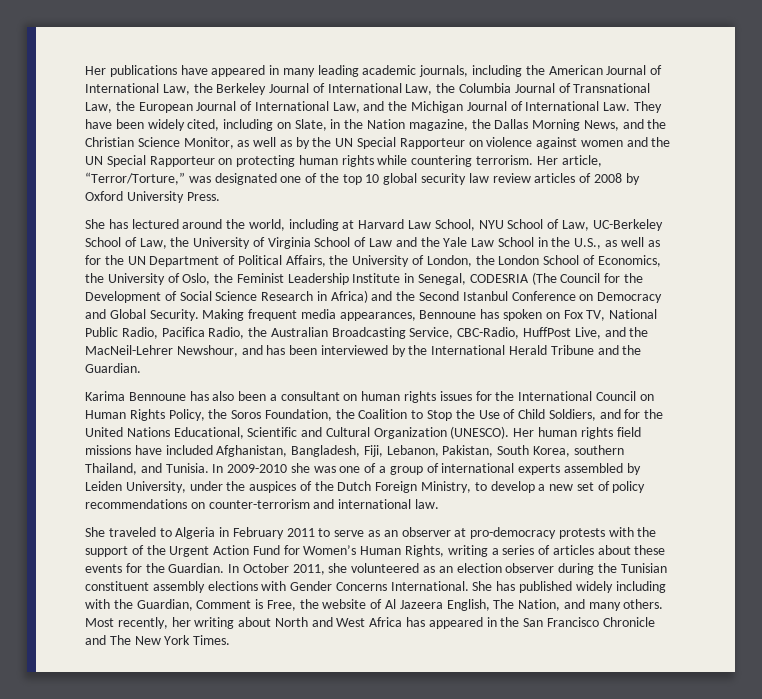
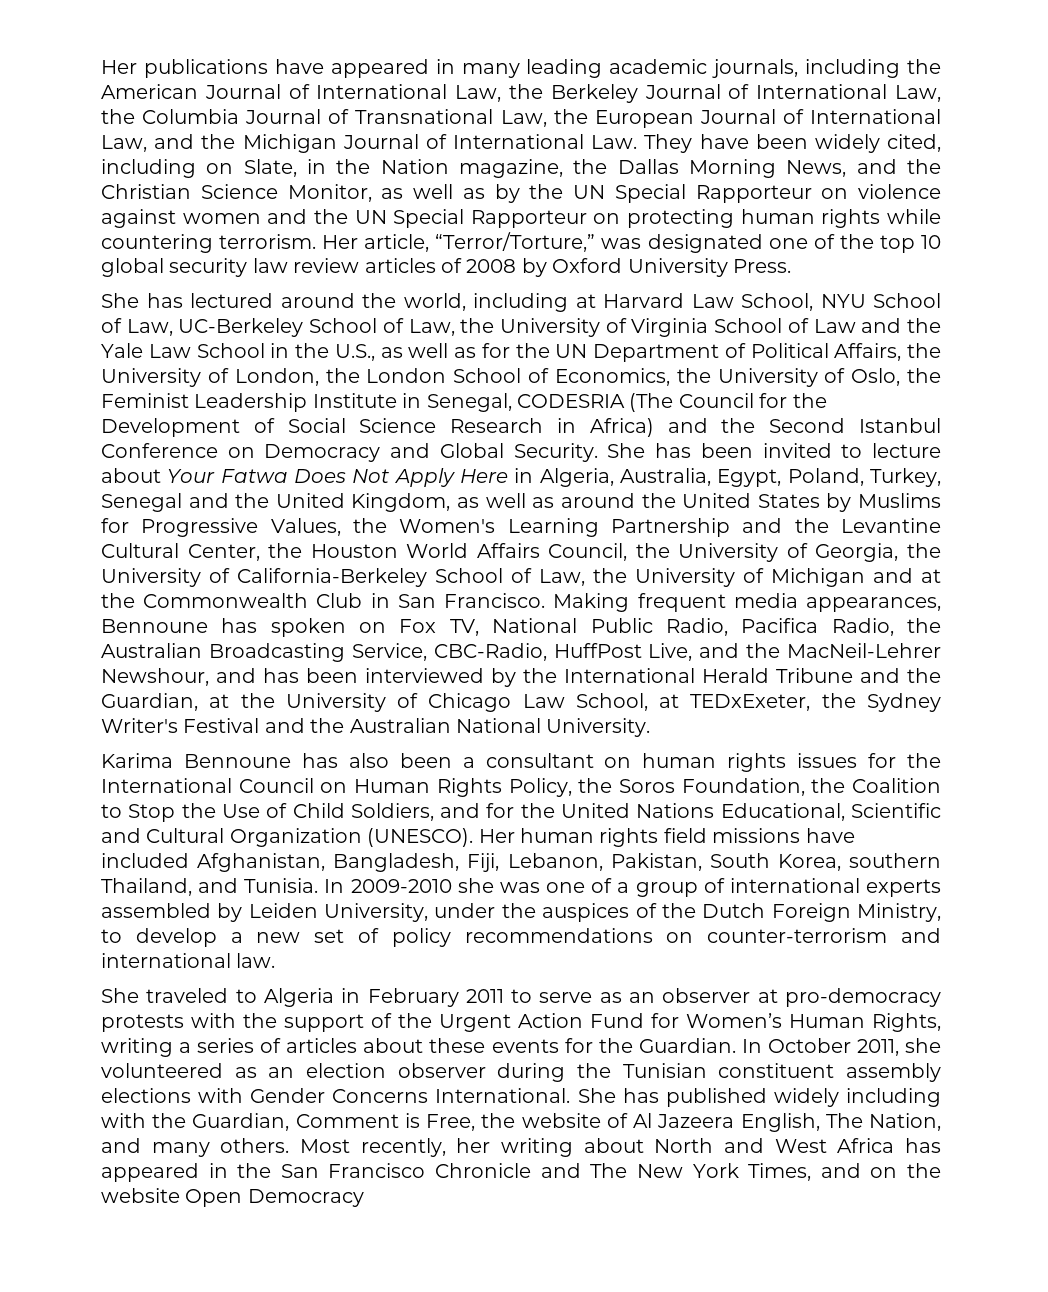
(199, 315) none -> [607,443,942,458] [101,468,941,487] [101,493,941,512] [101,518,942,537] [101,543,941,562] [101,568,941,587] [101,593,546,608] She has been invited to lecture about Your Fatwa Does Not Apply Here in Algeria, Australia, Egypt, Poland, Turkey, Senegal and the United Kingdom, as well as around the United States by Muslims for Progressive Values, the Women's Learning Partnership and the Levantine Cultural Center, the Houston World Affairs Council, the University of Georgia, the University of California-Berkeley School of Law, the University of Michigan and at the Commonwealth Club in San Francisco.
[85,363,141,373] Guardian. -> [101,693,941,712] [101,718,651,737] Guardian, at the University of Chicago Law School, at TEDxExeter, the Sydney Writer's Festival and the Australian National University.
[193,635,231,645] Times. -> [748,1163,942,1181] [101,1188,364,1207] Times, and on the website Open Democracy

